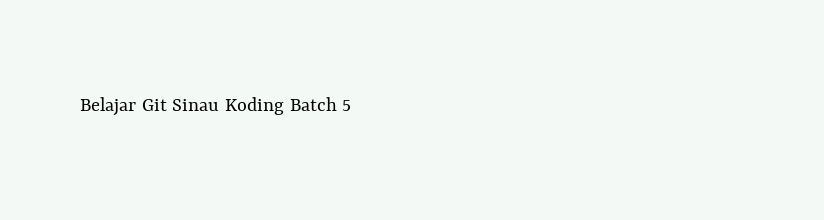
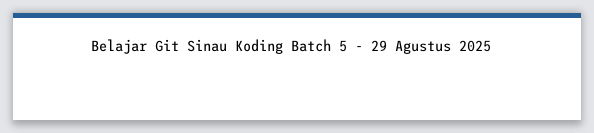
(352, 105) none -> [355,40,491,54] - 29 Agustus 2025

